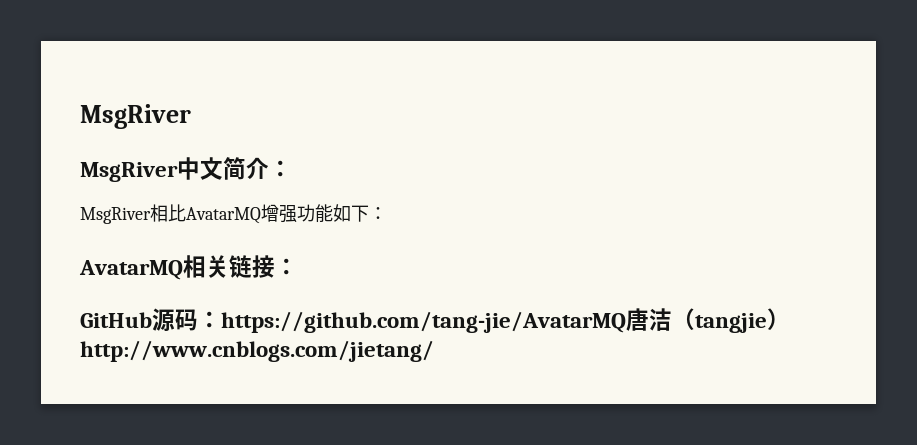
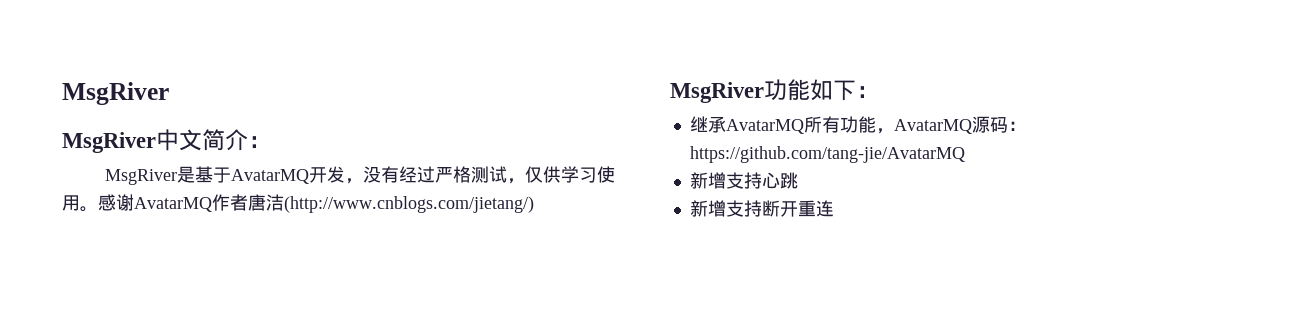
[150,204,387,224] [79,255,298,280] [80,308,790,333] [80,340,434,362] 相比AvatarMQ增强功能如下： // AvatarMQ相关链接： // GitHub源码：https://github.com/tang-jie/AvatarMQ唐洁（tangjie）http://www.cnblogs.com/jietang/ -> [177,166,616,184] [62,194,534,213] [670,79,879,103] [689,116,1026,134] [689,146,965,163] [689,172,798,189] [689,200,834,217] 是基于AvatarMQ开发，没有经过严格测试，仅供学习使用。感谢AvatarMQ作者唐洁(http://www.cnblogs.com/jietang/) // MsgRiver功能如下： // 继承AvatarMQ所有功能，AvatarMQ源码：https://github.com/tang-jie/AvatarMQ // 新增支持心跳 // 新增支持断开重连

